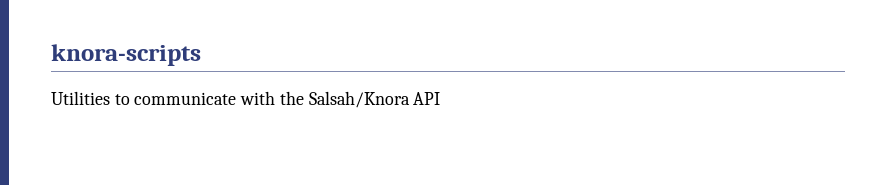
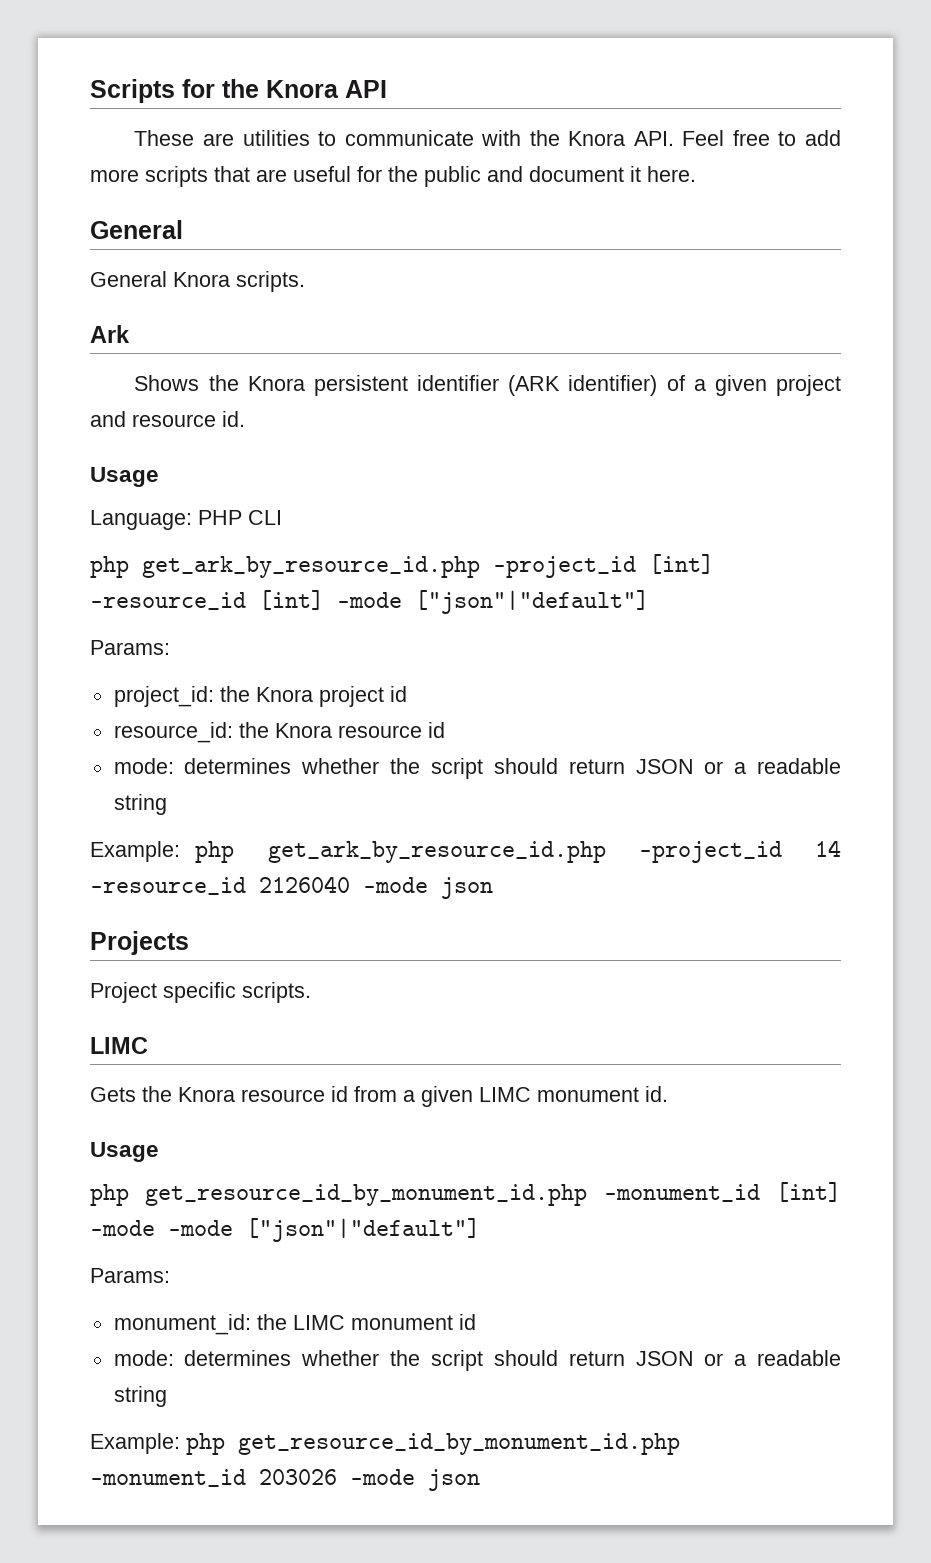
[51,44,201,66] [51,91,441,108] knora-scripts // Utilities to communicate with the Salsah/Knora API -> [90,79,387,103] [134,130,841,146] [90,166,696,187] [90,220,183,239] [90,271,305,292] [90,325,130,343] [134,375,842,396] [90,411,245,427] [90,467,159,487] [90,510,282,530] [90,554,714,578] [90,590,649,614] [90,640,170,655] [113,686,407,707] [113,722,445,743] [113,758,842,779] [113,794,167,815] [90,840,841,863] [90,876,493,899] [90,931,189,955] [90,982,311,1003] [90,1037,148,1054] [90,1086,668,1107] [90,1142,159,1162] [90,1182,841,1206] [90,1218,480,1242] [90,1268,170,1283] [113,1314,476,1335] [113,1350,842,1371] [113,1386,167,1407] [90,1433,680,1455] [90,1469,480,1491] Scripts for the Knora API // These are utilities to communicate with the Knora API. Feel free to add more scripts that are useful for the public and document it here. // General // General Knora scripts. // Ark // Shows the Knora persistent identifier (ARK identifier) of a given project and resource id. // Usage // Language: PHP CLI // php get_ark_by_resource_id.php -project_id [int] -resource_id [int] -mode ["json"|"default"] // Params: // project_id: the Knora project id // resource_id: the Knora resource id // mode: determines whether the script should return JSON or a readable string // Example: php get_ark_by_resource_id.php -project_id 14 -resource_id 2126040 -mode json // Projects // Project specific scripts. // LIMC // Gets the Knora resource id from a given LIMC monument id. // Usage // php get_resource_id_by_monument_id.php -monument_id [int] -mode -mode ["json"|"default"] // Params: // monument_id: the LIMC monument id // mode: determines whether the script should return JSON or a readable string // Example: php get_resource_id_by_monument_id.php -monument_id 203026 -mode json

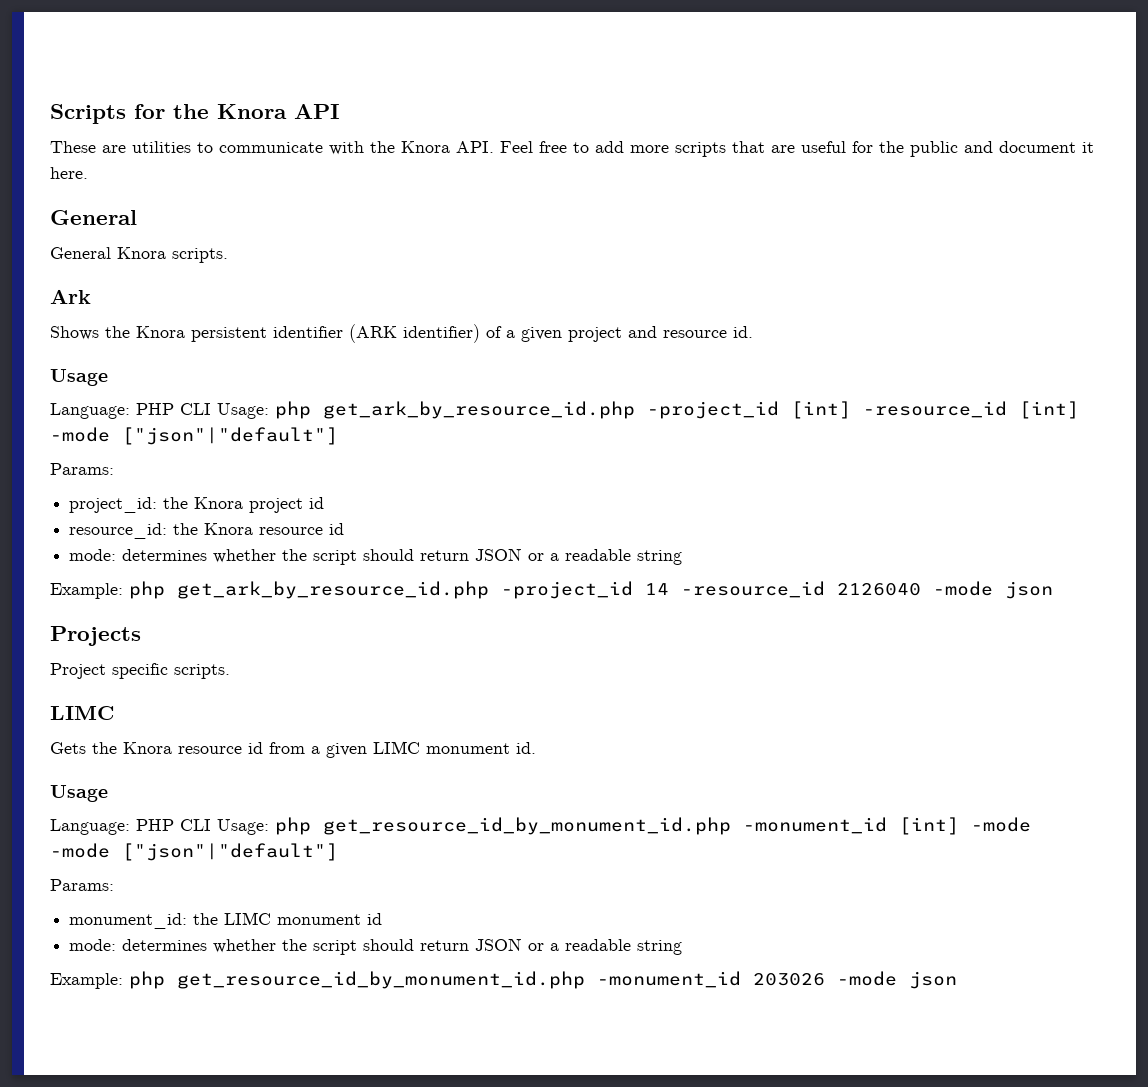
(282, 517) // -> [217,403,269,419] Usage:
(159, 1152) none -> [50,819,269,835] Language: PHP CLI Usage:

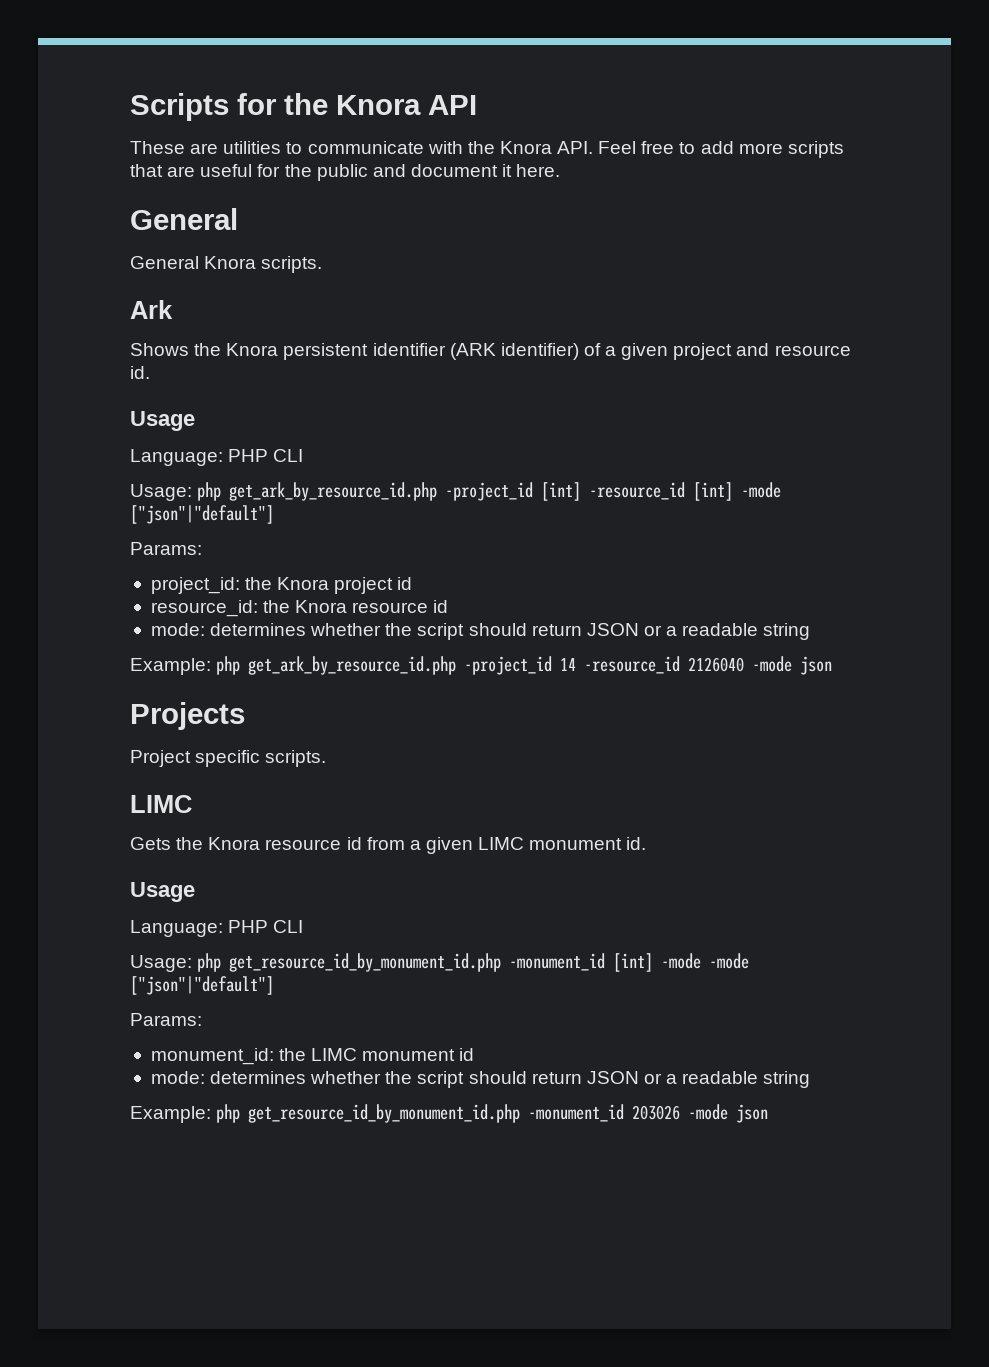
(211, 409) none -> (304, 455) //
(211, 825) none -> (304, 926) //

